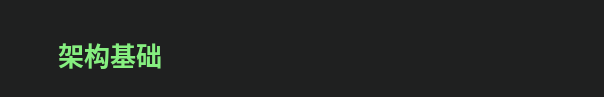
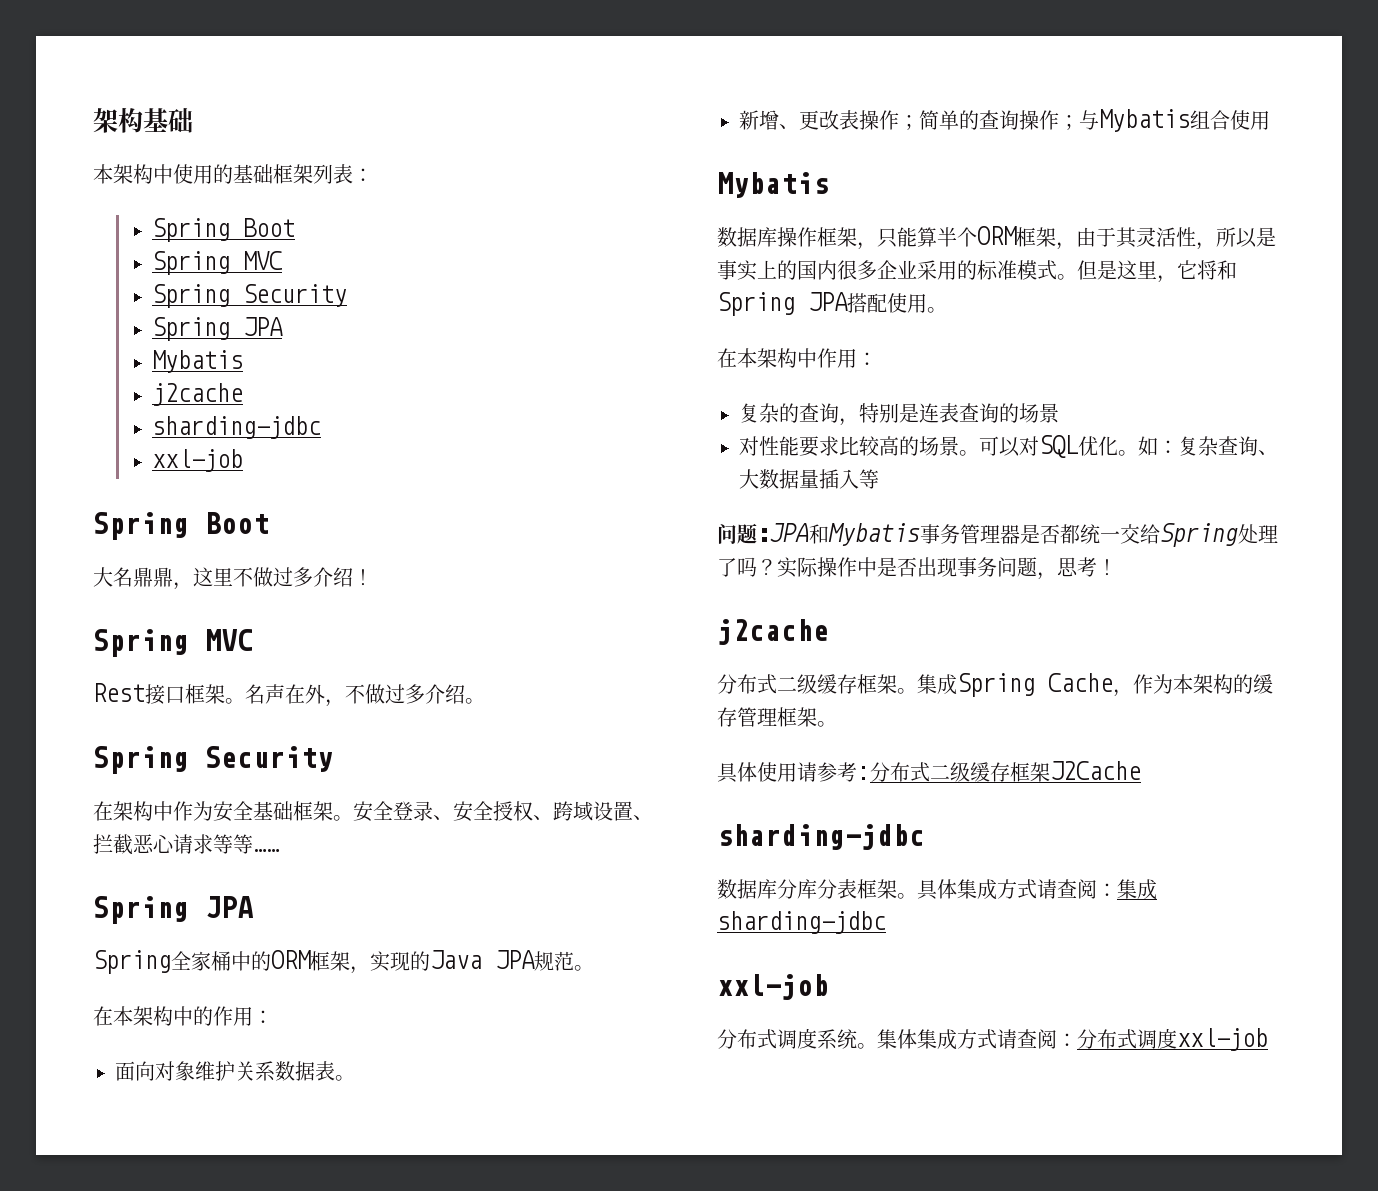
(162, 56) none -> [93,164,373,184] [152,218,296,242] [152,251,283,275] [152,284,348,308] [152,317,284,341] [152,350,244,373] [152,383,244,406] [152,416,322,439] [152,449,244,472] [93,512,269,540] [93,567,373,590] [93,629,253,657] [93,683,485,707] [93,746,333,774] [93,801,653,822] [93,834,280,855] [93,896,254,924] [93,950,594,974] [93,1006,273,1026] [115,1061,355,1081] [739,109,1270,132] [717,172,829,198] [717,226,1276,250] [717,260,1237,283] [717,292,947,316] [717,348,877,368] [739,403,1059,426] [739,435,1278,458] [739,469,879,489] [717,523,1278,547] [717,557,1117,580] [717,619,829,645] [717,673,1273,697] [717,707,837,727] [717,761,1141,783] [717,824,925,850] [717,879,1157,900] [717,911,886,934] [717,974,829,1000] [717,1028,1268,1051] // 本架构中使用的基础框架列表： // Spring Boot // Spring MVC // Spring Security // Spring JPA // Mybatis // j2cache // sharding-jdbc // xxl-job // Spring Boot // 大名鼎鼎，这里不做过多介绍！ // Spring MVC // Rest接口框架。名声在外，不做过多介绍。 // Spring Security // 在架构中作为安全基础框架。安全登录、安全授权、跨域设置、拦截恶心请求等等…… // Spring JPA // Spring全家桶中的ORM框架，实现的Java JPA规范。 // 在本架构中的作用： // 面向对象维护关系数据表。 // 新增、更改表操作；简单的查询操作；与Mybatis组合使用 // Mybatis // 数据库操作框架，只能算半个ORM框架，由于其灵活性，所以是事实上的国内很多企业采用的标准模式。但是这里，它将和Spring JPA搭配使用。 // 在本架构中作用： // 复杂的查询，特别是连表查询的场景 // 对性能要求比较高的场景。可以对SQL优化。如：复杂查询、大数据量插入等 // 问题:JPA和Mybatis事务管理器是否都统一交给Spring处理了吗？实际操作中是否出现事务问题，思考！ // j2cache // 分布式二级缓存框架。集成Spring Cache，作为本架构的缓存管理框架。 // 具体使用请参考:分布式二级缓存框架J2Cache // sharding-jdbc // 数据库分库分表框架。具体集成方式请查阅：集成sharding-jdbc // xxl-job // 分布式调度系统。集体集成方式请查阅：分布式调度xxl-job

